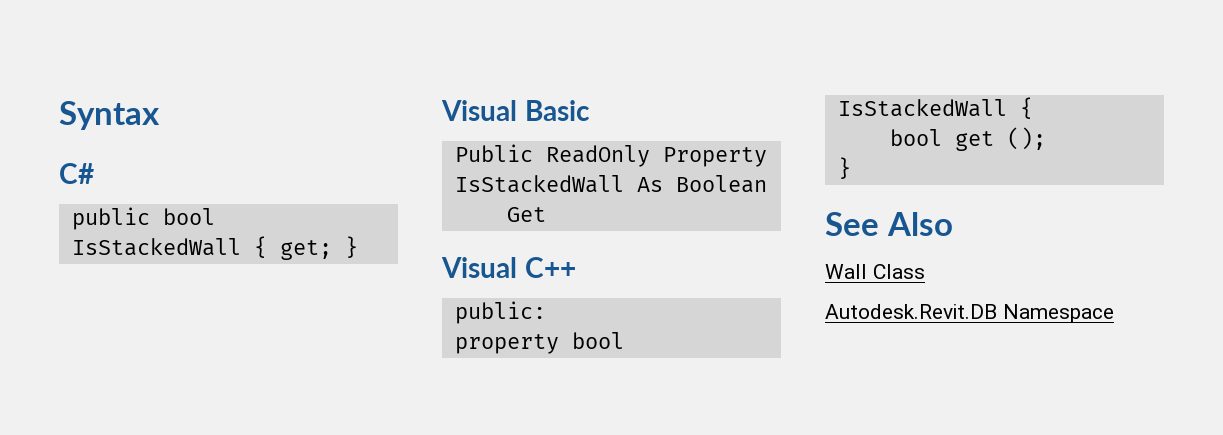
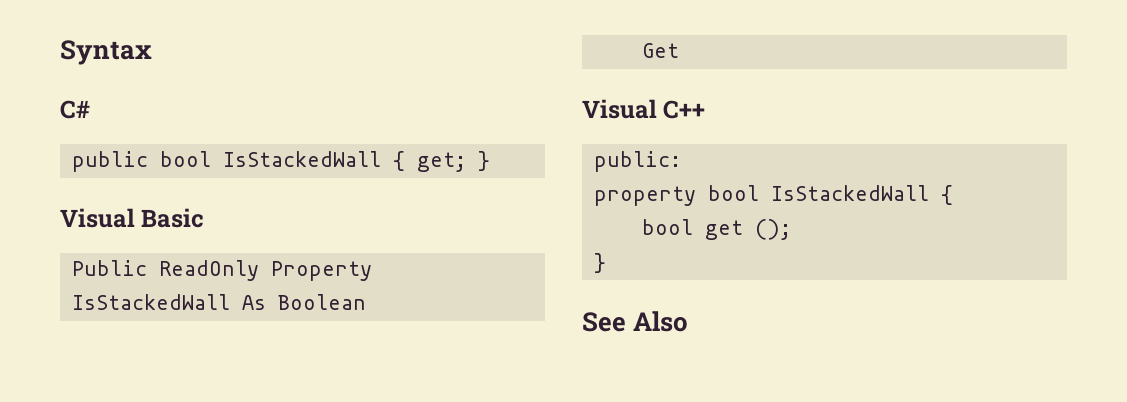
[825,264,925,279] [825,304,1114,323] // Wall Class // Autodesk.Revit.DB Namespace -> (689, 321) none

